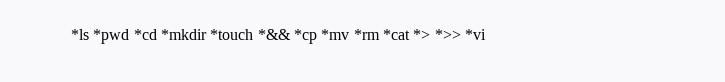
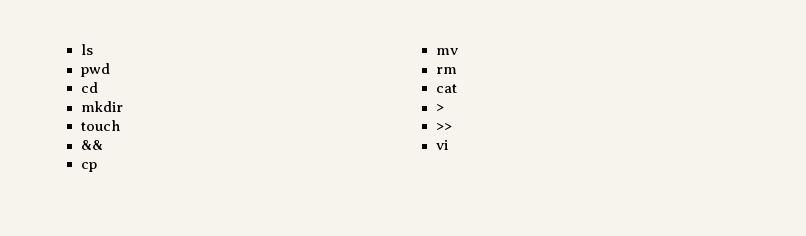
[71,29,486,44] *ls *pwd *cd *mkdir *touch *&& *cp *mv *rm *cat *> *>> *vi -> [80,44,93,55] [80,63,110,77] [80,82,98,93] [80,101,123,112] [80,120,120,131] [80,140,103,150] [80,162,97,172] [435,48,459,55] [435,67,457,74] [435,84,457,93] [435,104,444,112] [435,123,452,131] [435,140,448,150] ls // pwd // cd // mkdir // touch // && // cp // mv // rm // cat // > // >> // vi

